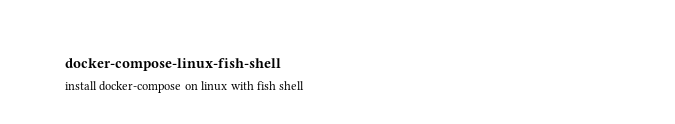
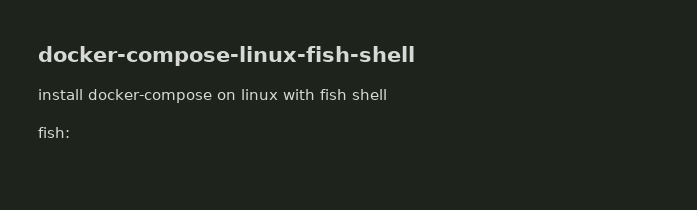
(305, 85) none -> [38,127,70,138] // fish:

